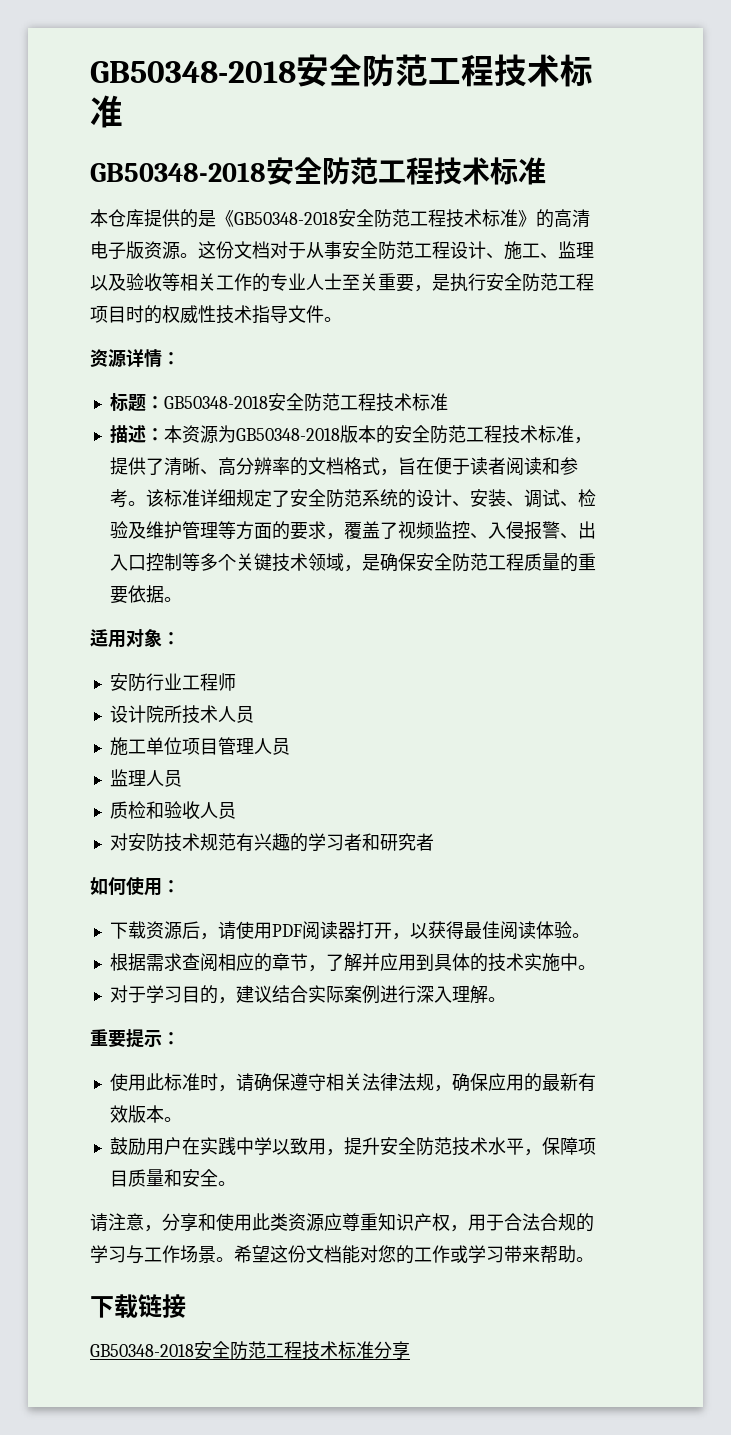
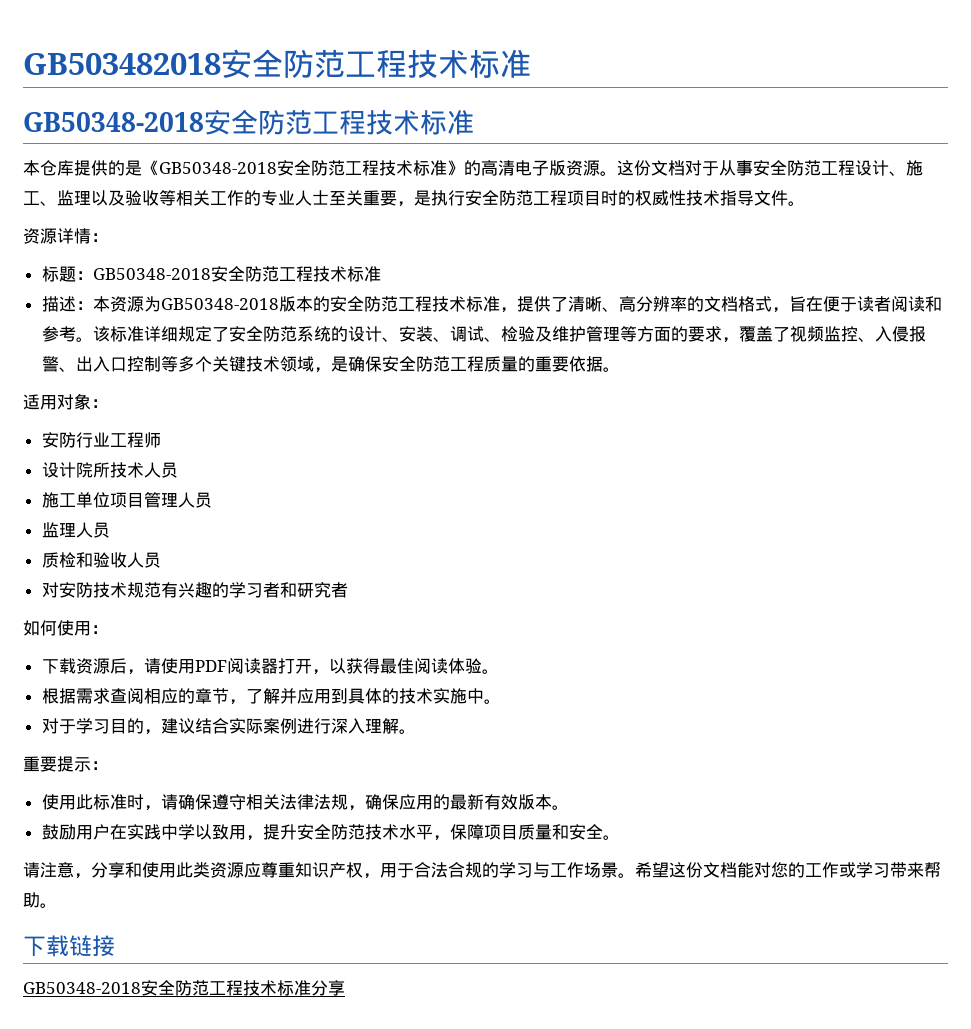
[90,61,296,83] GB50348-2018 -> [23,53,221,75] GB503482018

